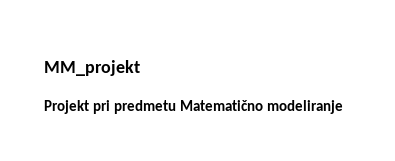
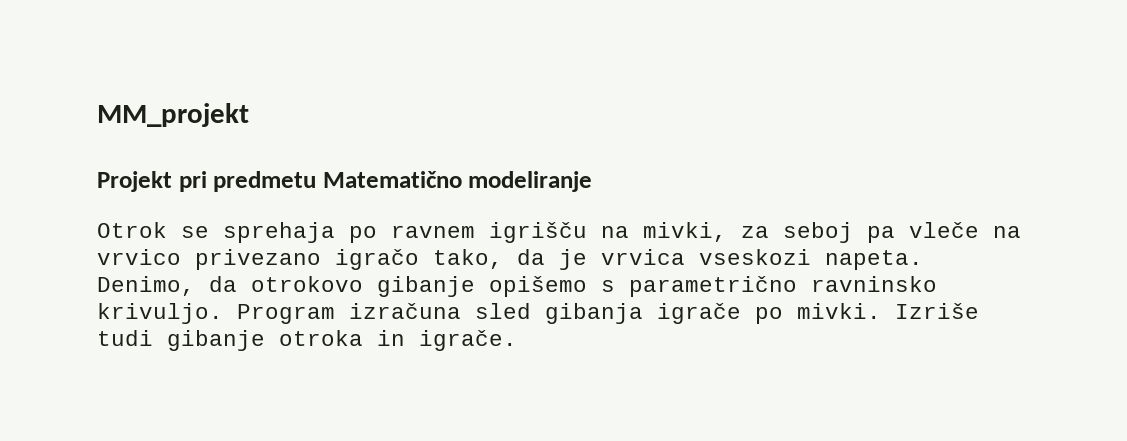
(344, 107) none -> [97,222,1021,243] [97,249,923,270] [97,276,937,297] [97,303,979,324] [97,330,517,351] // Otrok se sprehaja po ravnem igrišču na mivki, za seboj pa vleče na vrvico privezano igračo tako, da je vrvica vseskozi napeta. Denimo, da otrokovo gibanje opišemo s parametrično ravninsko krivuljo. Program izračuna sled gibanja igrače po mivki. Izriše tudi gibanje otroka in igrače.

